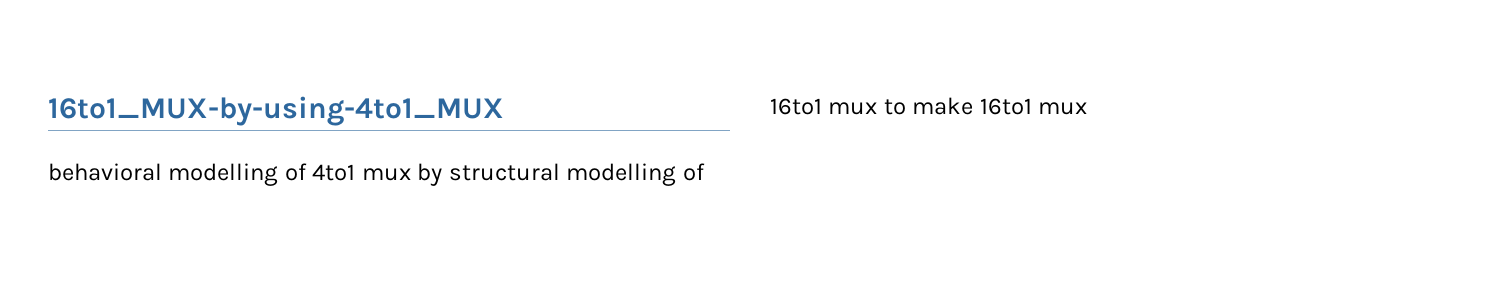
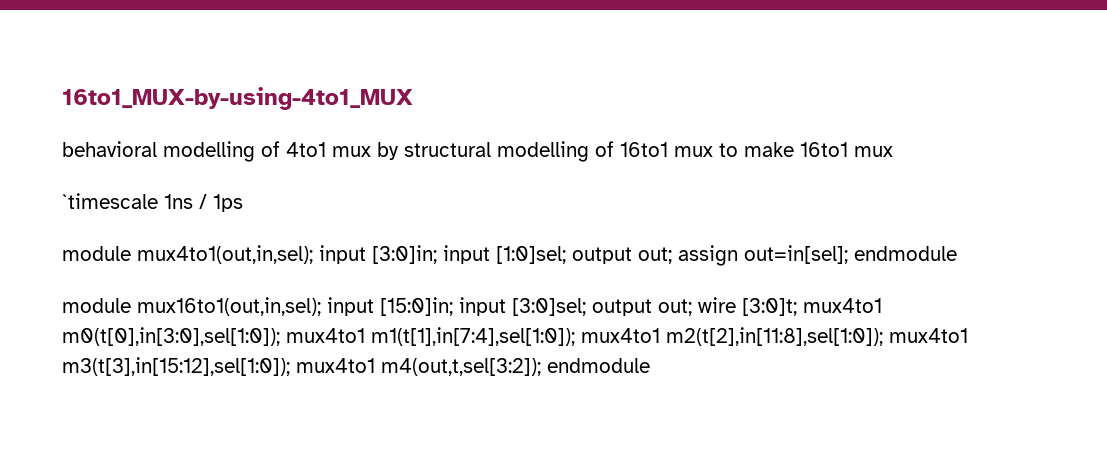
(1088, 108) none -> [62,193,243,212] [62,245,957,266] [62,297,882,316] [62,327,968,346] [62,357,650,376] // `timescale 1ns / 1ps // module mux4to1(out,in,sel); input [3:0]in; input [1:0]sel; output out; assign out=in[sel]; endmodule // module mux16to1(out,in,sel); input [15:0]in; input [3:0]sel; output out; wire [3:0]t; mux4to1 m0(t[0],in[3:0],sel[1:0]); mux4to1 m1(t[1],in[7:4],sel[1:0]); mux4to1 m2(t[2],in[11:8],sel[1:0]); mux4to1 m3(t[3],in[15:12],sel[1:0]); mux4to1 m4(out,t,sel[3:2]); endmodule

